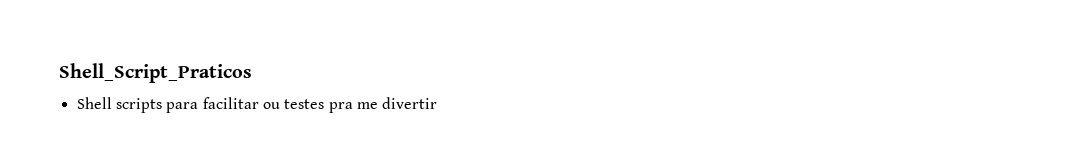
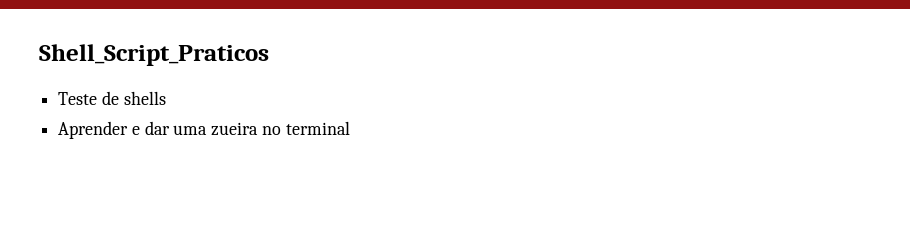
[76,97,438,113] Shell scripts para facilitar ou testes pra me divertir -> [58,91,166,105] [58,121,350,139] Teste de shells // Aprender e dar uma zueira no terminal

